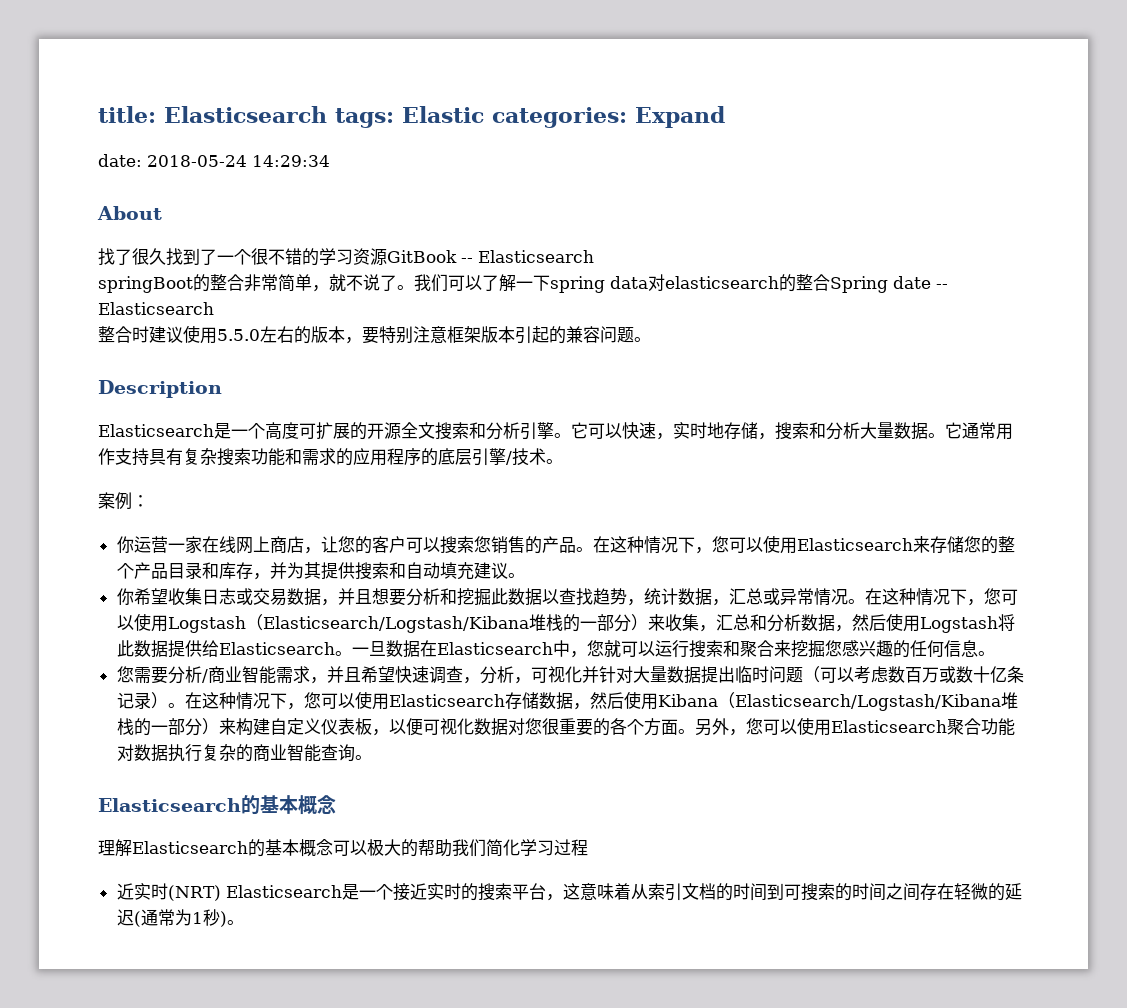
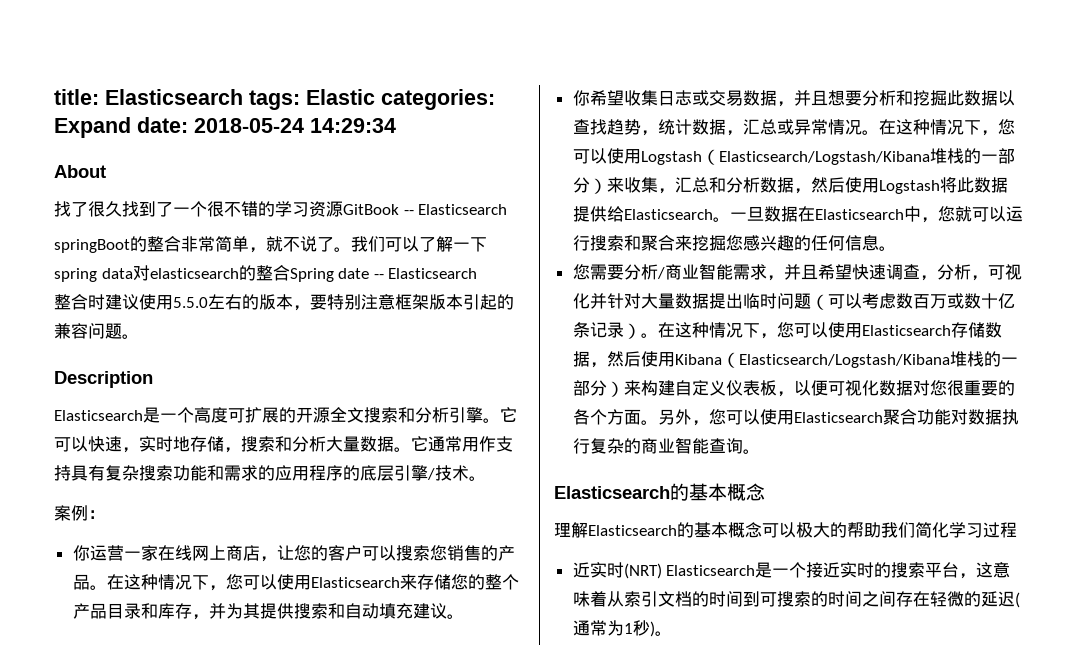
(725, 117) // -> (131, 127) none

